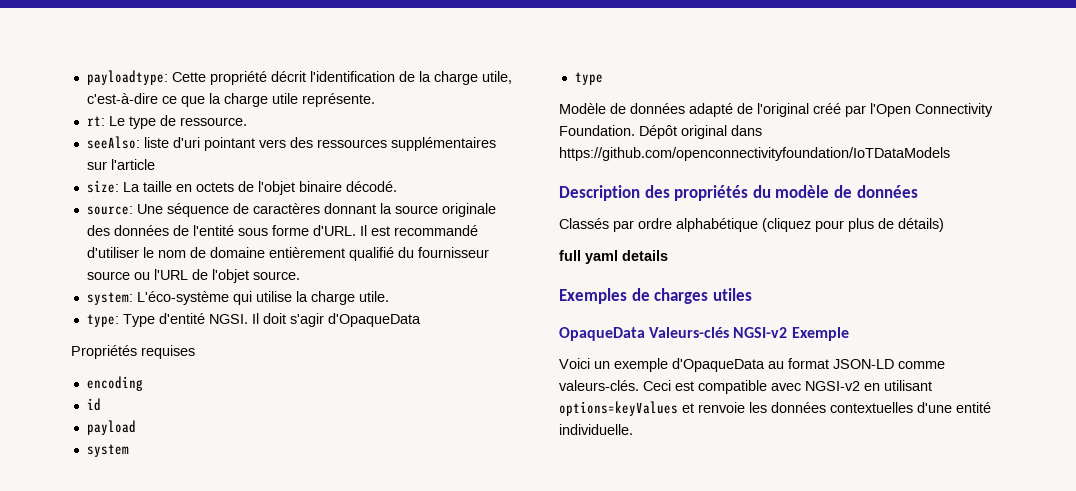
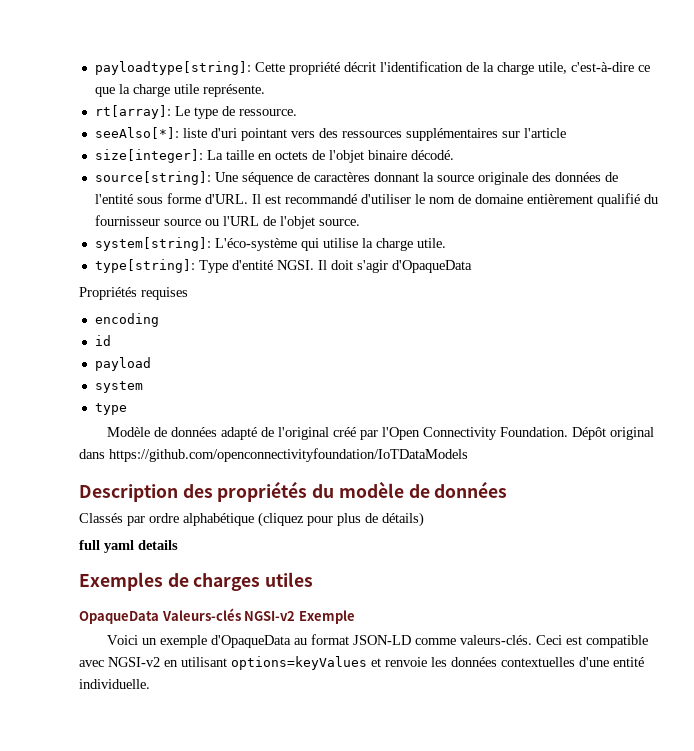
[86,70,168,85] payloadtype: -> [94,61,251,75] payloadtype[string]:
[86,116,105,126] rt: -> [94,105,171,119] rt[array]:
[86,136,140,149] seeAlso: -> [94,127,179,139] seeAlso[*]:
[86,180,119,193] size: -> [94,149,203,163] size[integer]:
[86,206,133,215] source: -> [94,171,211,185] source[string]:
[86,292,133,305] system: -> [94,237,211,251] system[string]:
[86,314,119,327] type: -> [94,259,195,273] type[string]:

